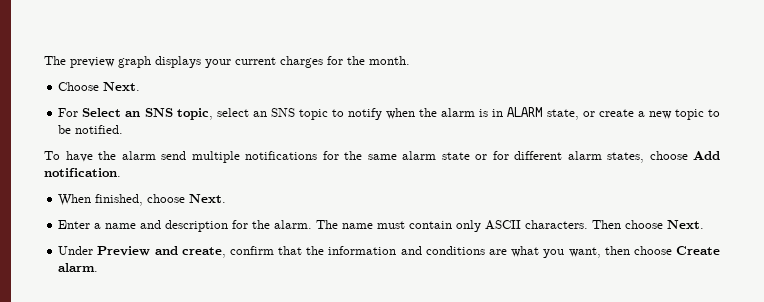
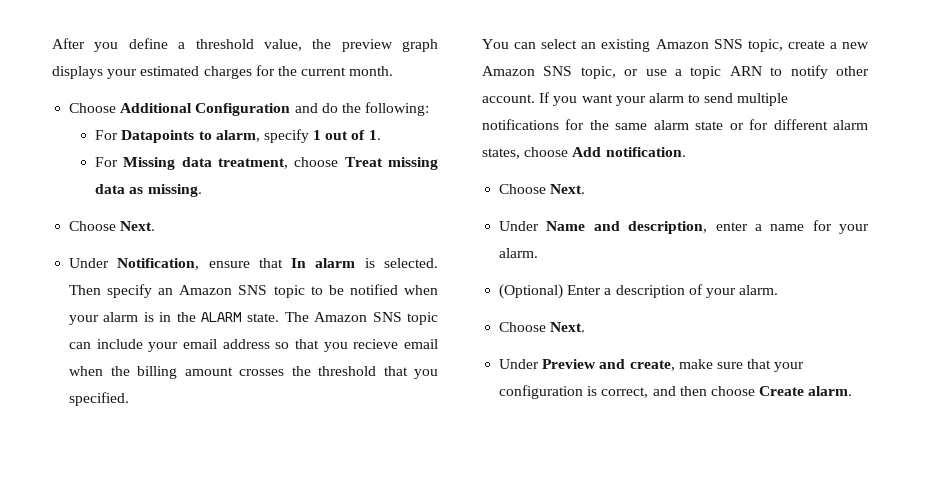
[44,56,66,65] The -> [52,38,332,52] After you define a threshold value, the
[235,57,276,65] current -> [140,66,200,76] estimated
(365, 60) none -> [301,67,347,76] current
[103,82,141,91] [58,107,720,120] [58,125,124,134] [44,151,156,162] Next. // For Select an SNS topic, select an SNS topic to notify when the alarm is in ALARM state, or create a new topic to be notified. // To have the alarm -> [120,102,430,116] [95,129,381,143] [95,157,439,170] [95,184,202,197] [69,221,156,231] [69,258,438,270] [69,284,438,298] [69,312,438,325] [69,339,438,352] [69,366,438,379] [69,392,130,406] [482,39,869,52] [482,65,869,79] [482,92,701,106] Additional Configuration and do the following: // For Datapoints to alarm, specify 1 out of 1. // For Missing data treatment, choose Treat missing data as missing. // Choose Next. // Under Notification, ensure that In alarm is selected. Then specify an Amazon SNS topic to be notified when your alarm is in the ALARM state. The Amazon SNS topic can include your email address so that you recieve email when the billing amount crosses the threshold that you specified. // You can select an existing Amazon SNS topic, create a new Amazon SNS topic, or use a topic ARN to notify other account. If you want your alarm to
[58,194,227,206] [58,220,664,232] When finished, choose Next. // Enter a name and description for the alarm. The name must contain only ASCII characters. Then choose -> [499,184,586,194] [499,220,869,234] [499,248,539,258] [499,284,779,299] [499,322,547,332] Choose Next. // Under Name and description, enter a name for your alarm. // (Optional) Enter a description of your alarm. // Choose
[229,246,601,258] confirm that the information and conditions are what you want, -> [678,359,805,372] [499,385,676,399] make sure that your configuration is correct, and

